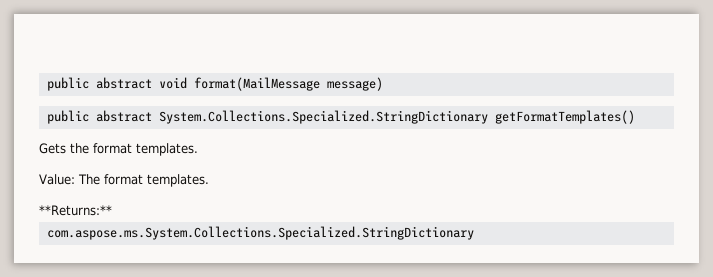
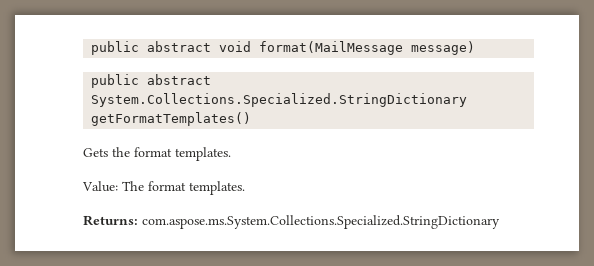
[39,205,112,216] **Returns:** // -> [83,215,138,226] Returns:

